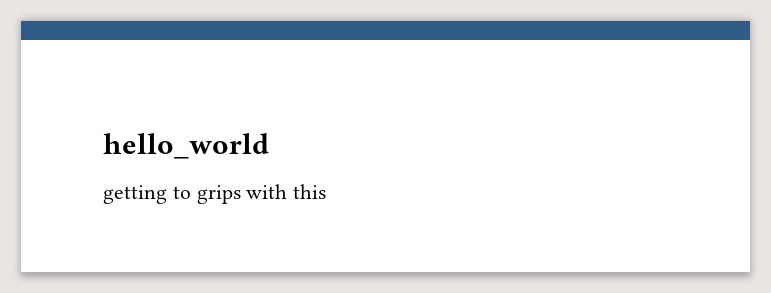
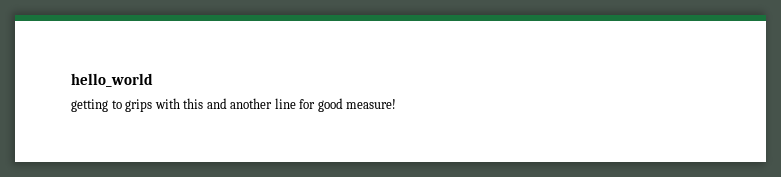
(327, 191) none -> [206,98,397,112] and another line for good measure!

